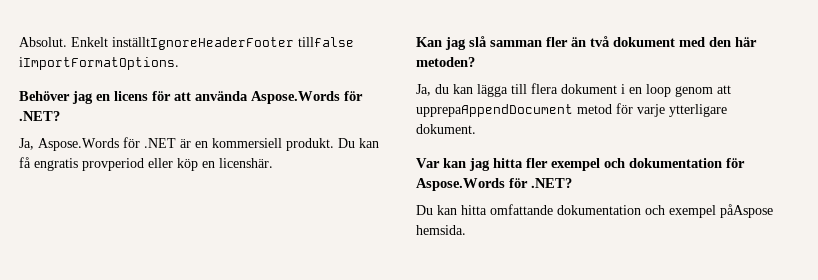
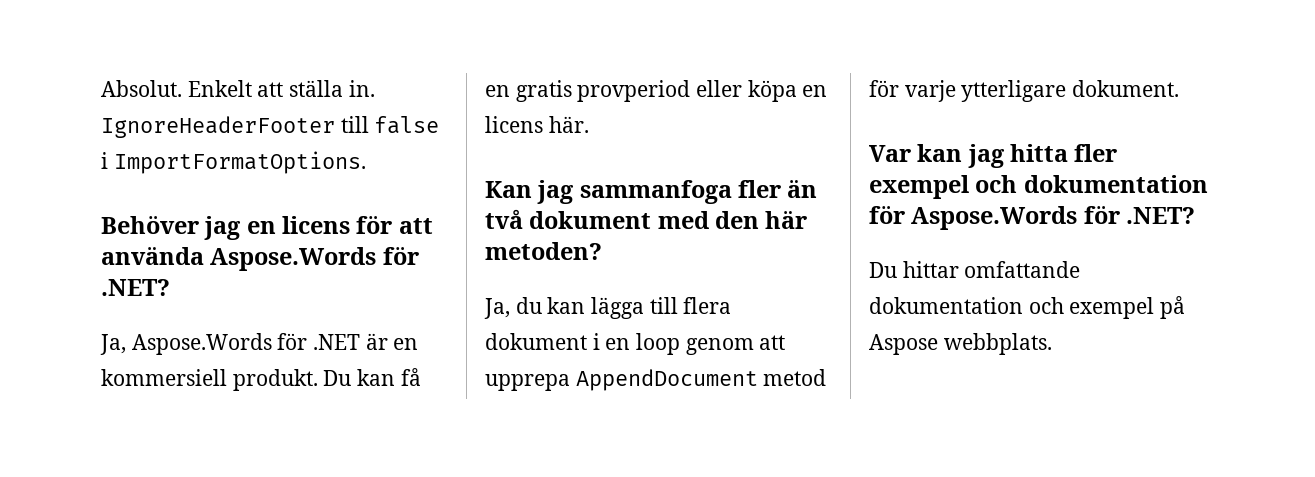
[112,37,354,50] [19,57,179,70] inställtIgnoreHeaderFooter tillfalse iImportFormatOptions. -> [257,80,375,97] [101,116,440,138] [101,151,366,174] att ställa in. IgnoreHeaderFooter till false i ImportFormatOptions.
[34,158,273,171] engratis provperiod eller köp en licenshär. -> [485,80,828,102] [485,116,589,133] en gratis provperiod eller köpa en licens här.
[469,36,542,47] slå samman -> [579,180,732,204] sammanfoga
[416,104,573,117] upprepaAppendDocument -> [485,369,758,391] upprepa AppendDocument
[437,205,487,215] kan hitta -> [902,261,959,278] hittar
[720,204,773,218] [416,225,466,235] påAspose hemsida. -> [1160,296,1186,319] [869,333,1052,355] på Aspose webbplats.

